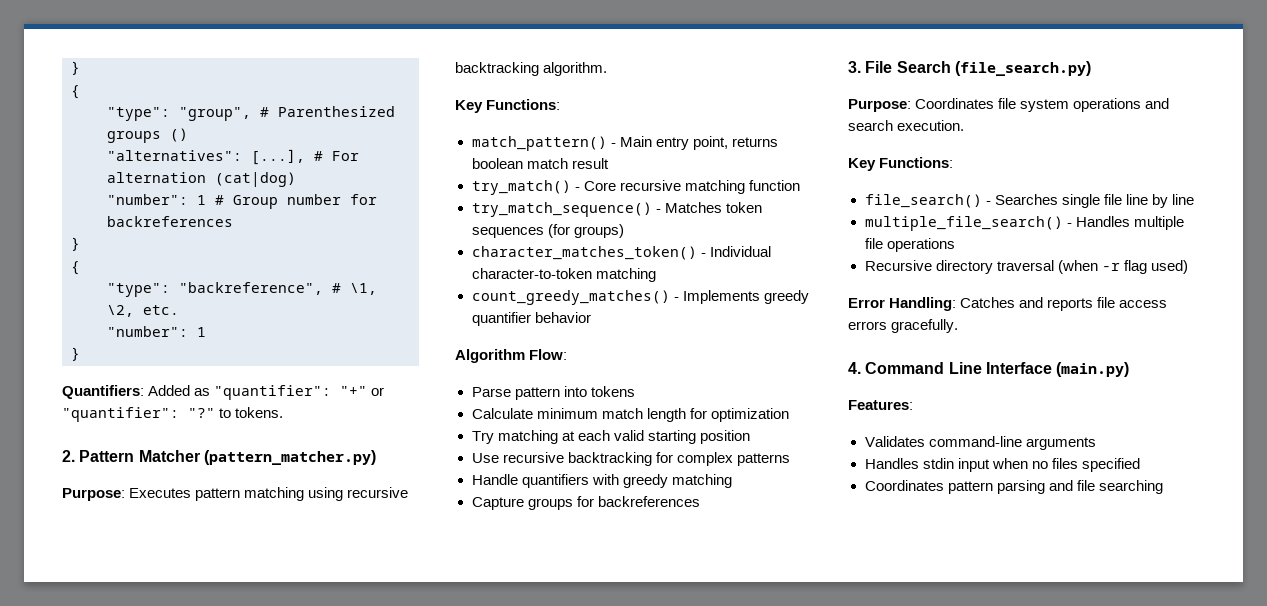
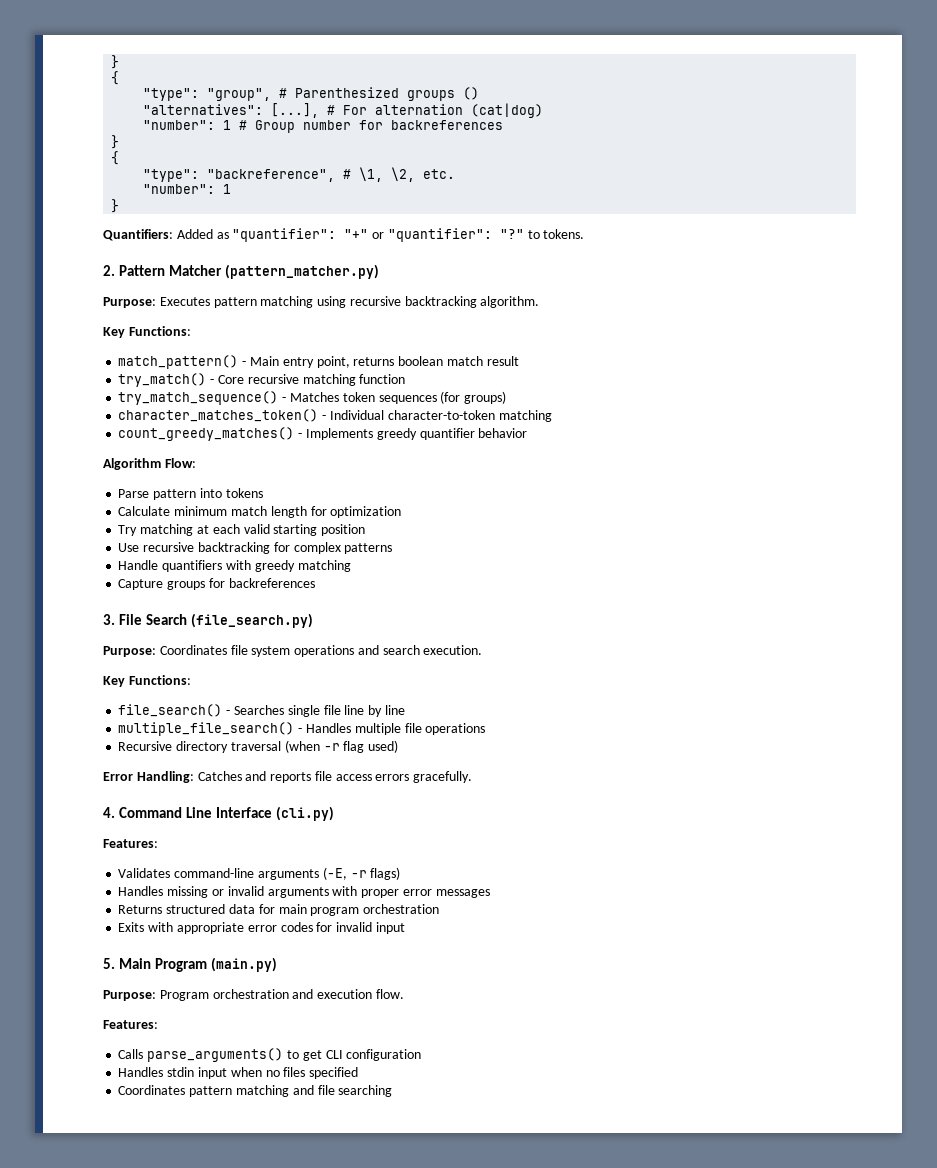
[1056,362,1130,377] (main.py) -> [275,806,334,821] (cli.py)
(1096, 443) none -> [322,867,401,880] [118,886,490,898] [118,904,440,916] [118,922,405,934] [103,957,277,972] [103,989,404,1001] [103,1020,158,1029] [118,1048,422,1062] (-E, -r flags) // Handles missing or invalid arguments with proper error messages // Returns structured data for main program orchestration // Exits with appropriate error codes for invalid input // 5. Main Program (main.py) // Purpose: Program orchestration and execution flow. // Features: // Calls parse_arguments() to get CLI configuration
[996,480,1045,494] parsing -> [235,1085,289,1097] matching

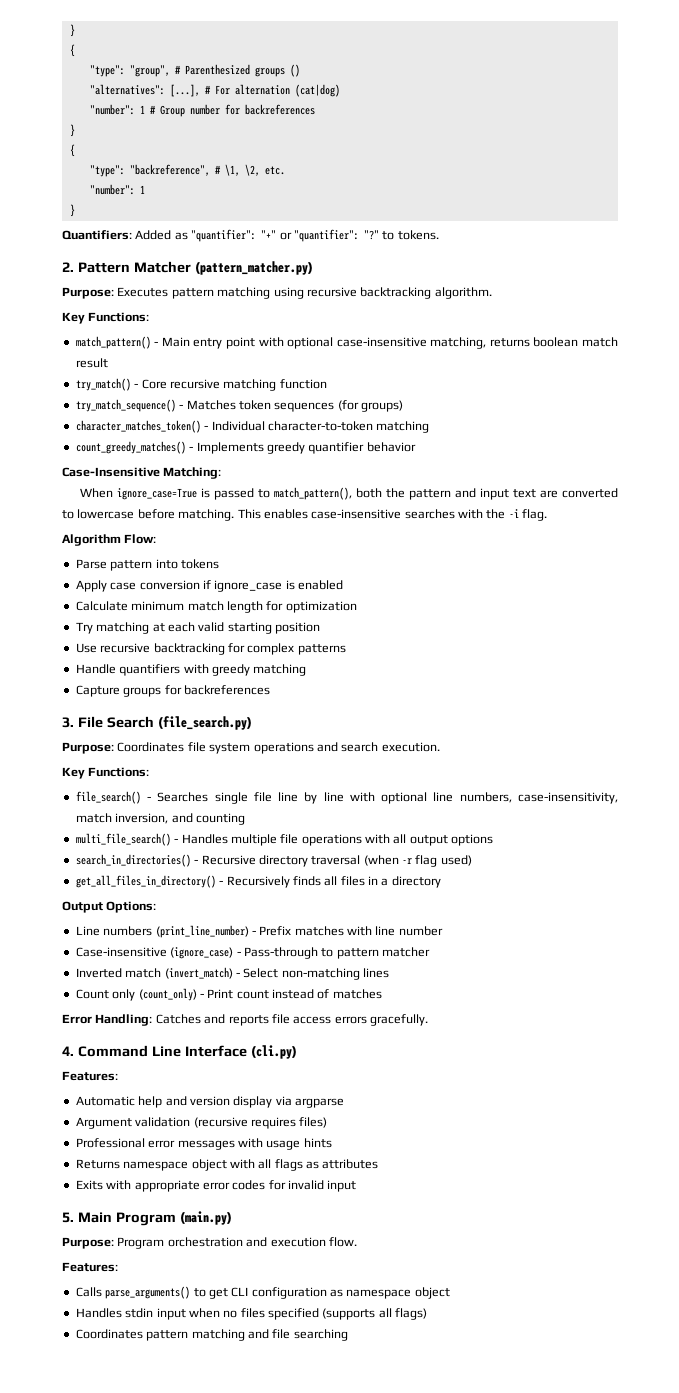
[316,356,350,368] point, -> [226,337,487,349] point with optional case-insensitive matching,
(528, 433) none -> [62,467,222,479] [80,487,619,500] [62,509,548,521] // Case-Insensitive Matching: // When ignore_case=True is passed to match_pattern(), both the pattern and input text are converted to lowercase before matching. This enables case-insensitive searches with the -i flag.
(263, 493) none -> [75,580,343,592] // Apply case conversion if ignore_case is enabled
[118,722,295,736] // multiple_file_search() -> [349,792,618,804] [75,813,245,825] [75,833,171,846] with optional line numbers, case-insensitivity, match inversion, and counting // multi_file_search()
(486, 729) // -> [365,834,494,846] [75,854,199,867] with all output options // search_in_directories() -
(399, 746) none -> [75,875,441,888] [62,901,157,913] [75,925,443,938] [75,947,430,959] [75,967,389,980] [75,988,382,1001] // get_all_files_in_directory() - Recursively finds all files in a directory // Output Options: // Line numbers (print_line_number) - Prefix matches with line number // Case-insensitive (ignore_case) - Pass-through to pattern matcher // Inverted match (invert_match) - Select non-matching lines // Count only (count_only) - Print count instead of matches
[118,867,401,880] [118,886,490,898] [118,904,440,916] Validates command-line arguments (-E, -r flags) // Handles missing or invalid arguments with proper error messages // Returns structured data for main program orchestration -> [75,1096,344,1108] [75,1117,328,1129] [75,1138,332,1150] [75,1159,379,1171] Automatic help and version display via argparse // Argument validation (recursive requires files) // Professional error messages with usage hints // Returns namespace object with all flags as attributes
(422, 1055) none -> [330,1287,450,1299] as namespace object
(359, 1073) none -> [322,1308,428,1320] (supports all flags)

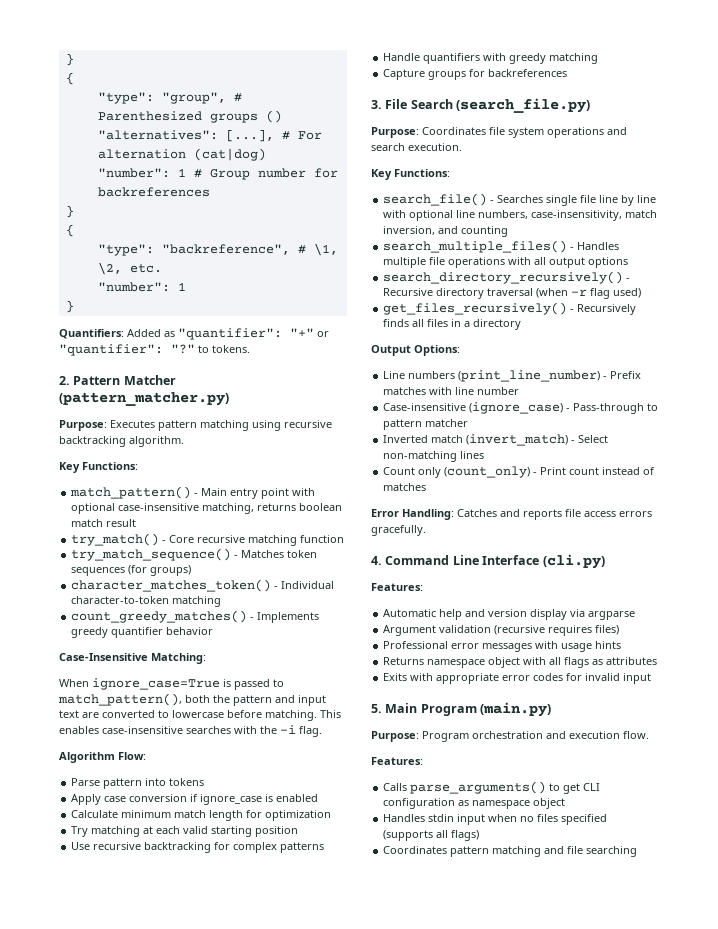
[157,716,252,730] (file_search.py) -> [456,98,591,113] (search_file.py)
[75,791,141,804] file_search() -> [383,193,488,206] search_file()
[75,833,171,846] multi_file_search() -> [383,240,568,253] search_multiple_files()
[75,854,191,867] search_in_directories() -> [383,271,624,284] search_directory_recursively()
[75,875,216,888] get_all_files_in_directory() -> [383,302,568,315] get_files_recursively()

